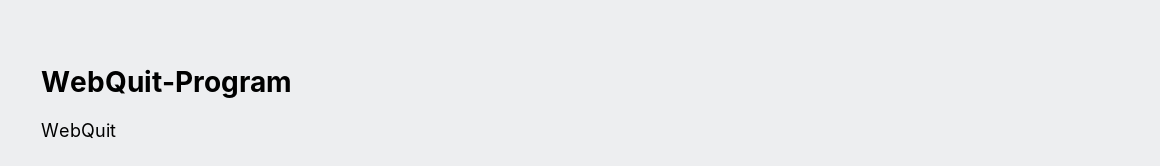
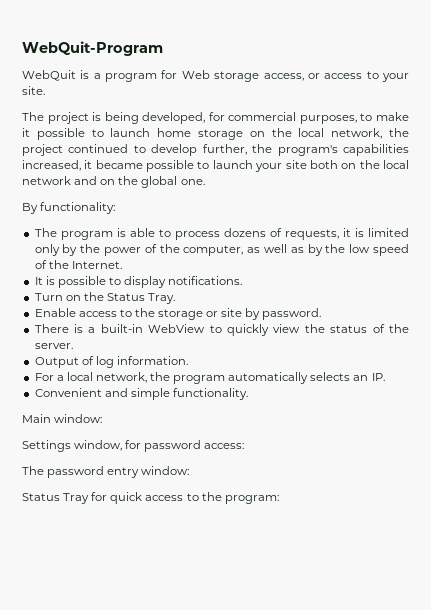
(116, 131) none -> [80,70,410,82] [22,86,45,95] [22,112,409,124] [22,128,410,140] [22,144,409,156] [22,160,410,172] [22,176,205,188] [22,202,116,214] [34,228,409,240] [34,244,410,256] [34,260,122,269] [34,276,243,288] [34,292,176,304] [34,308,322,320] [34,324,409,336] [34,343,73,349] [34,356,188,368] [34,372,385,384] [34,388,248,400] [22,414,103,423] [22,440,245,452] [22,466,190,478] [22,492,279,504] is a program for Web storage access, or access to your site. // The project is being developed, for commercial purposes, to make it possible to launch home storage on the local network, the project continued to develop further, the program's capabilities increased, it became possible to launch your site both on the local network and on the global one. // By functionality: // The program is able to process dozens of requests, it is limited only by the power of the computer, as well as by the low speed of the Internet. // It is possible to display notifications. // Turn on the Status Tray. // Enable access to the storage or site by password. // There is a built-in WebView to quickly view the status of the server. // Output of log information. // For a local network, the program automatically selects an IP. // Convenient and simple functionality. // Main window: // Settings window, for password access: // The password entry window: // Status Tray for quick access to the program:

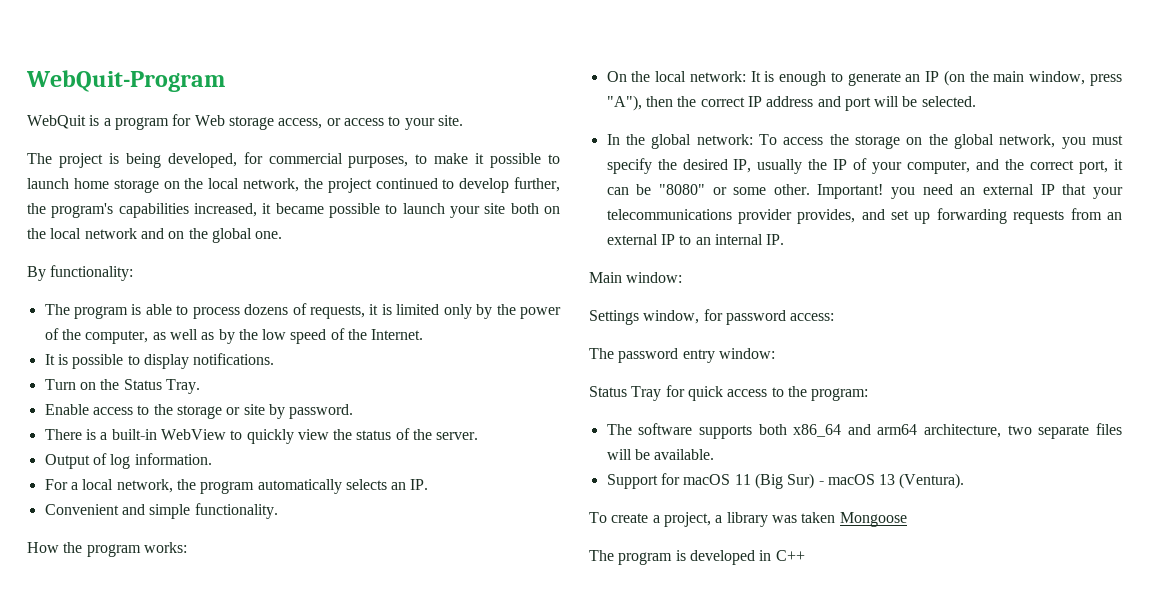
(248, 394) none -> [27,542,187,557] [606,70,1122,86] [606,95,976,111] [606,134,1123,149] [606,158,1123,174] [606,184,1123,199] [606,208,1122,224] [606,234,785,245] // How the program works: // On the local network: It is enough to generate an IP (on the main window, press "A"), then the correct IP address and port will be selected. // In the global network: To access the storage on the global network, you must specify the desired IP, usually the IP of your computer, and the correct port, it can be "8080" or some other. Important! you need an external IP that your telecommunications provider provides, and set up forwarding requests from an external IP to an internal IP.
(279, 499) none -> [606,423,1122,439] [606,449,715,460] [606,473,965,489] [589,512,907,527] [589,550,805,565] // The software supports both x86_64 and arm64 architecture, two separate files will be available. // Support for macOS 11 (Big Sur) - macOS 13 (Ventura). // To create a project, a library was taken Mongoose // The program is developed in C++

